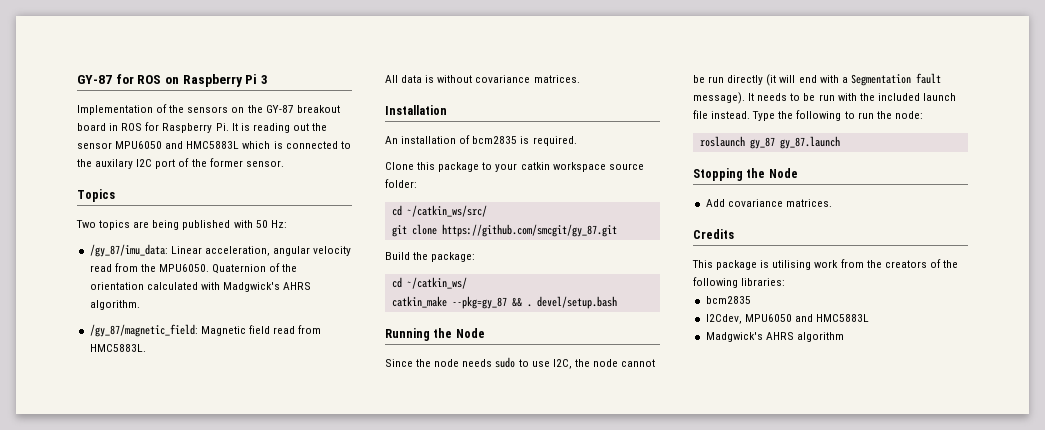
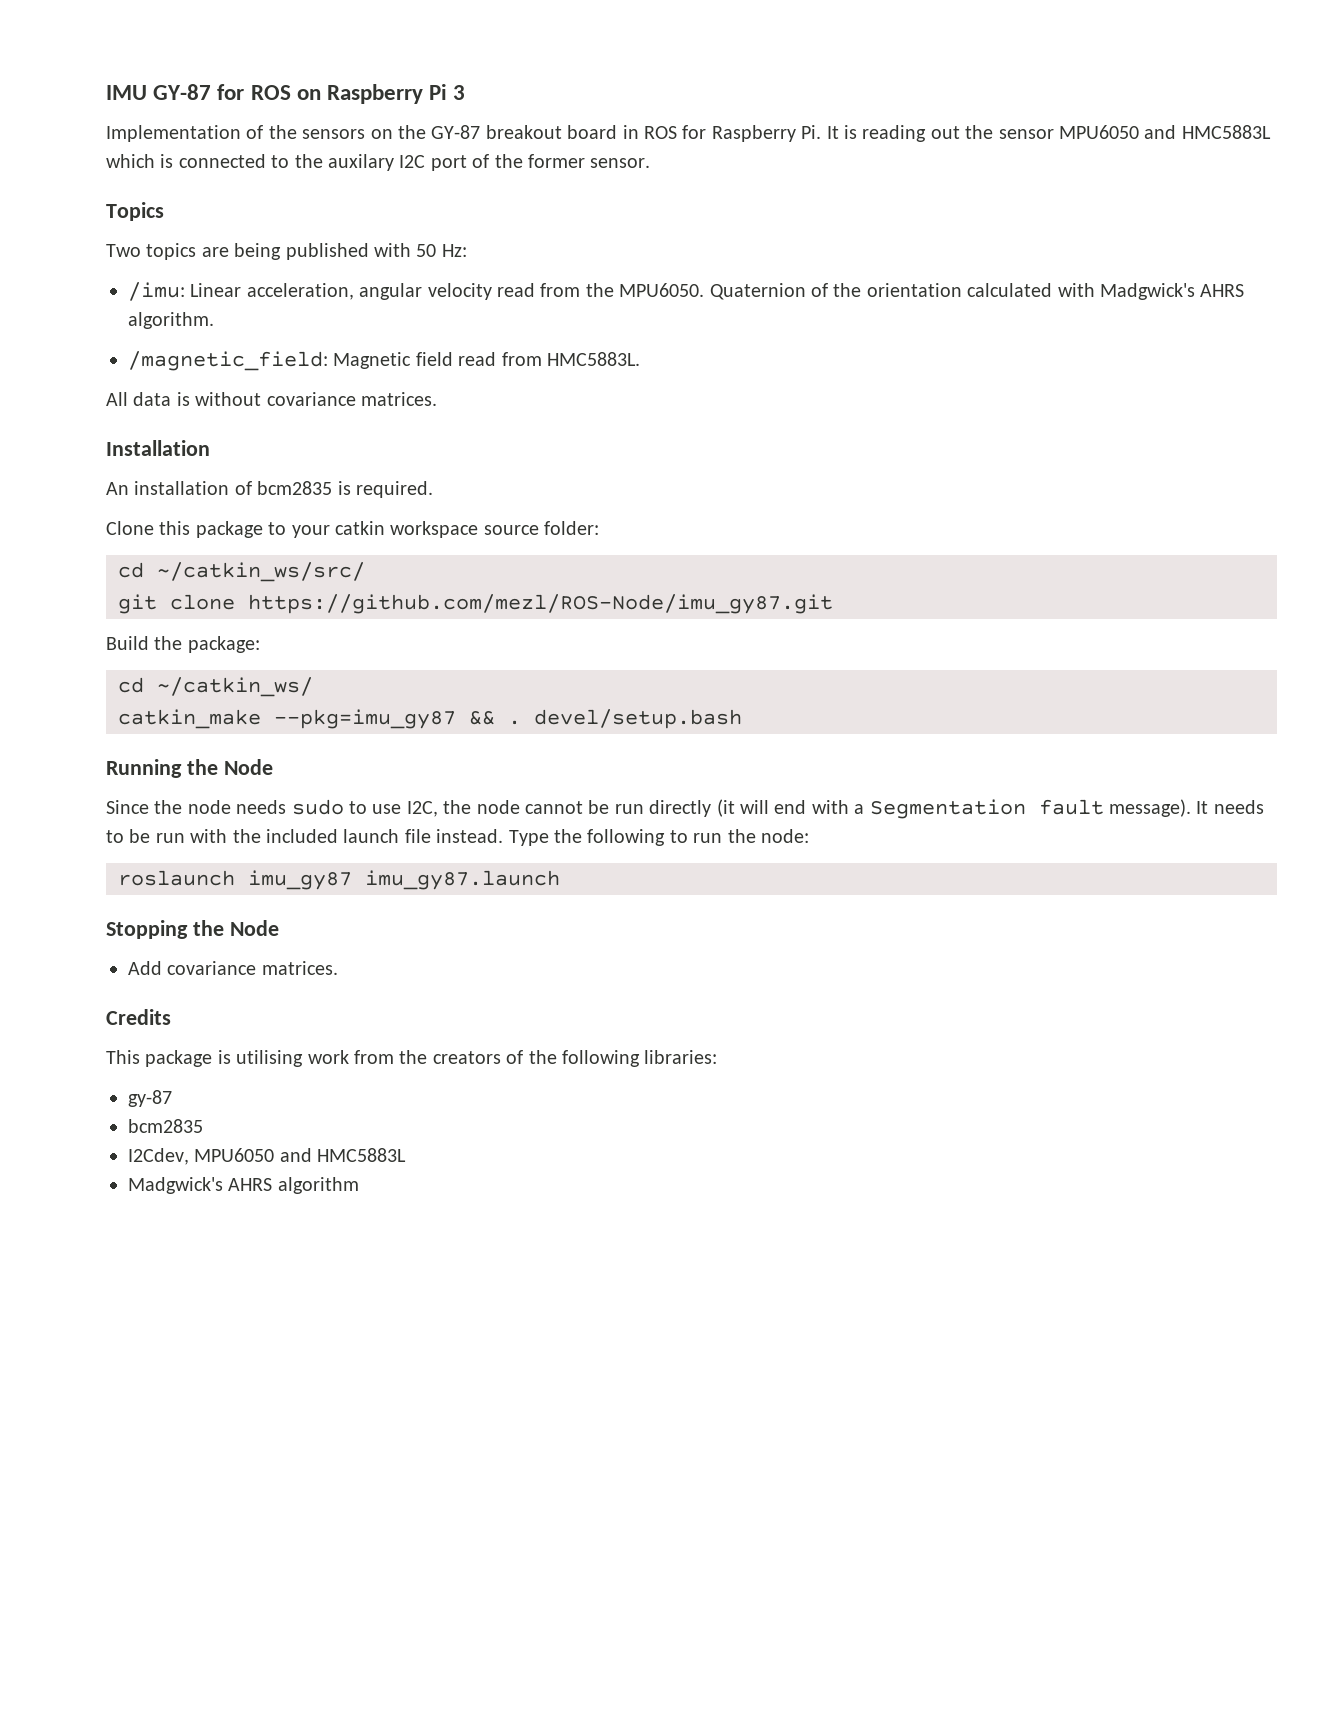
(77, 79) none -> [106,85,147,100] IMU
[89,244,168,257] /gy_87/imu_data: -> [128,282,185,301] /imu:
[89,324,198,337] /gy_87/magnetic_field: -> [128,351,328,371] /magnetic_field:
[441,224,617,237] https://github.com/smcgit/gy_87.git -> [248,594,833,614] https://github.com/mezl/ROS-Node/imu_gy87.git
[451,296,507,309] --pkg=gy_87 -> [274,709,456,729] --pkg=imu_gy87
[749,136,840,149] gy_87 gy_87.launch -> [248,870,560,890] imu_gy87 imu_gy87.launch
(786, 282) none -> [128,1090,172,1107] // gy-87

